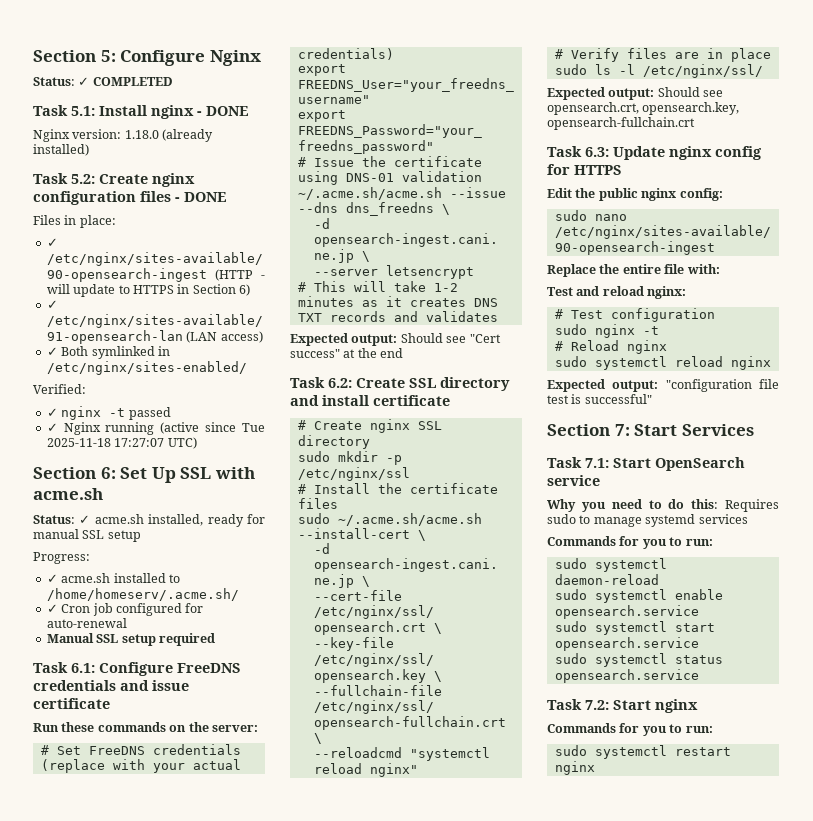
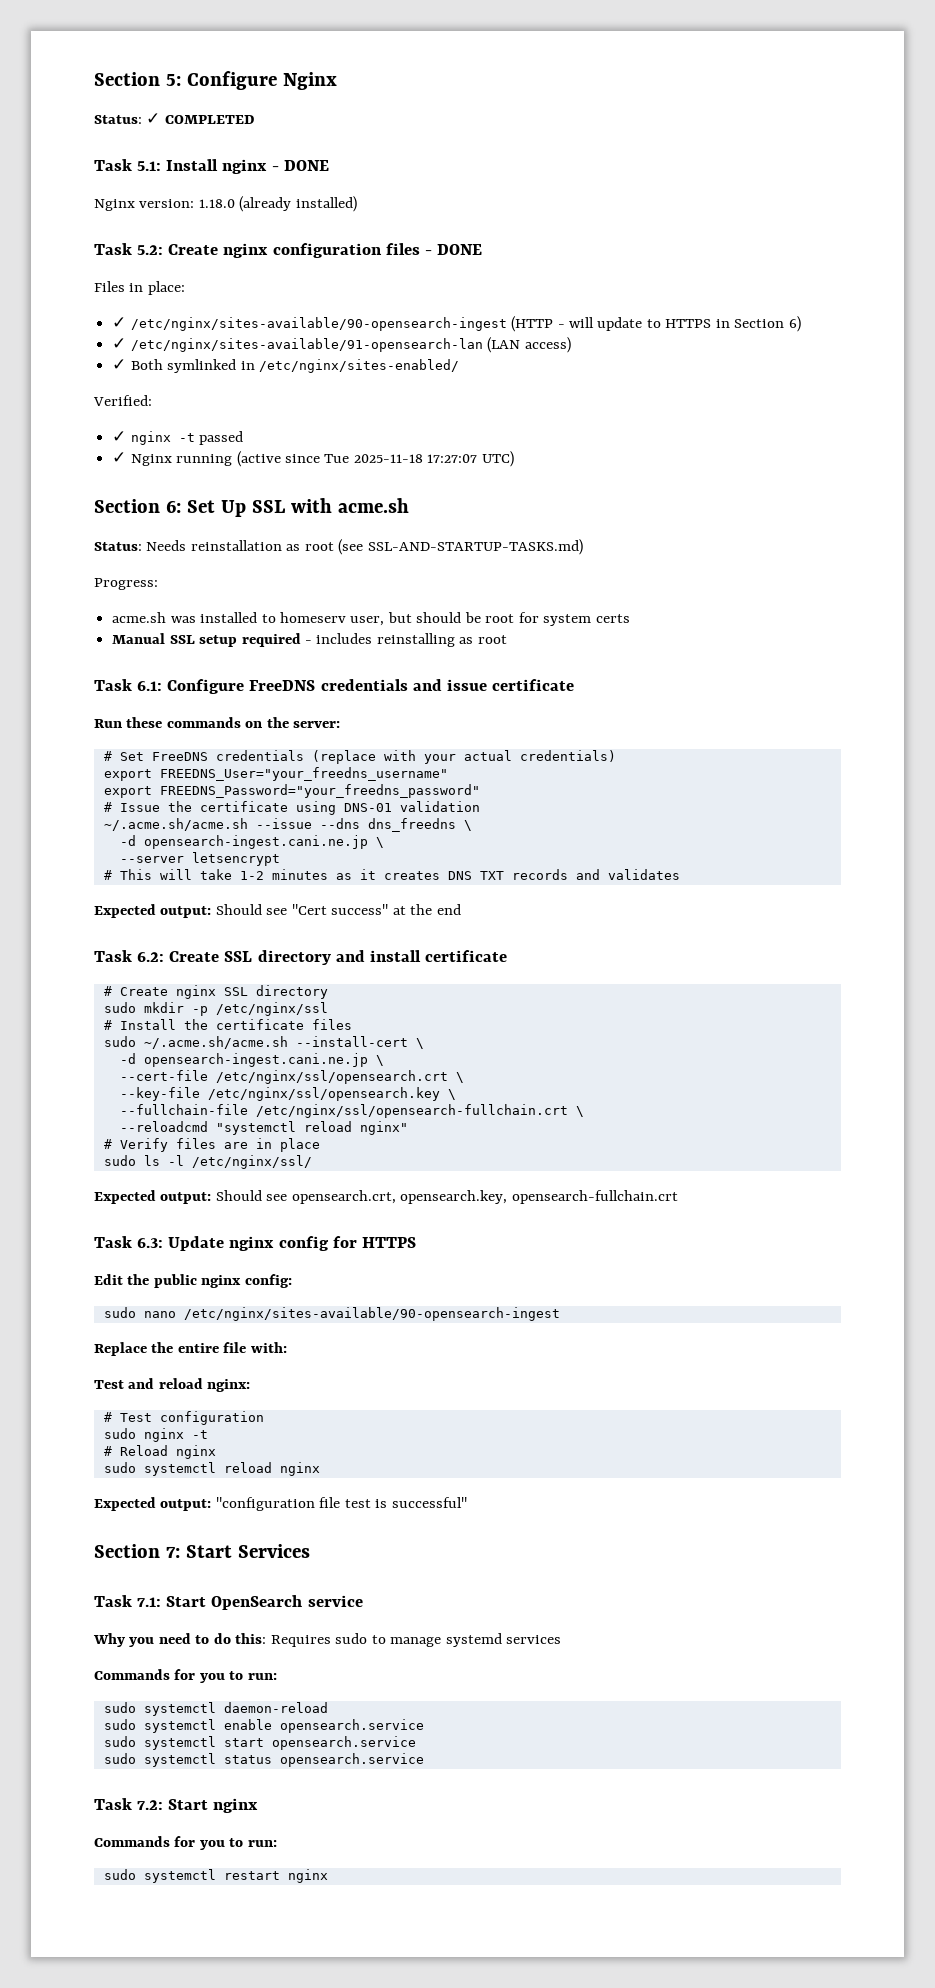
[79,514,265,527] [33,529,141,542] [33,552,90,564] [46,573,180,583] [46,588,239,601] [46,603,204,616] [46,618,127,628] ✓ acme.sh installed, ready for manual SSL setup // Progress: // ✓ acme.sh installed to /home/homeserv/.acme.sh/ // ✓ Cron job configured for auto-renewal -> [146,539,583,555] [94,578,158,590] [112,612,630,626] Needs reinstallation as root (see SSL-AND-STARTUP-TASKS.md) // Progress: // acme.sh was installed to homeserv user, but should be root for system certs
(215, 639) none -> [304,633,507,647] - includes reinstalling as root

